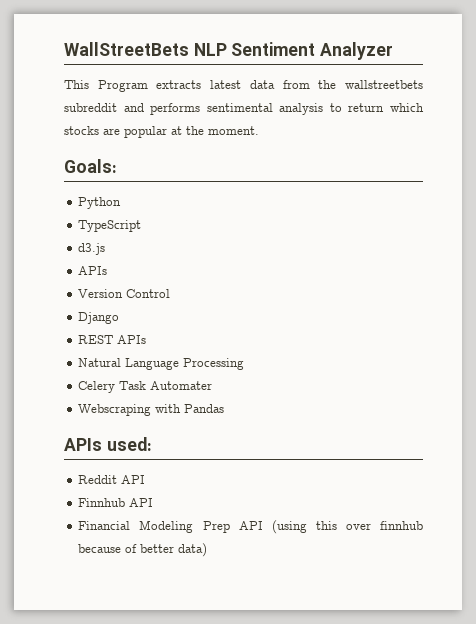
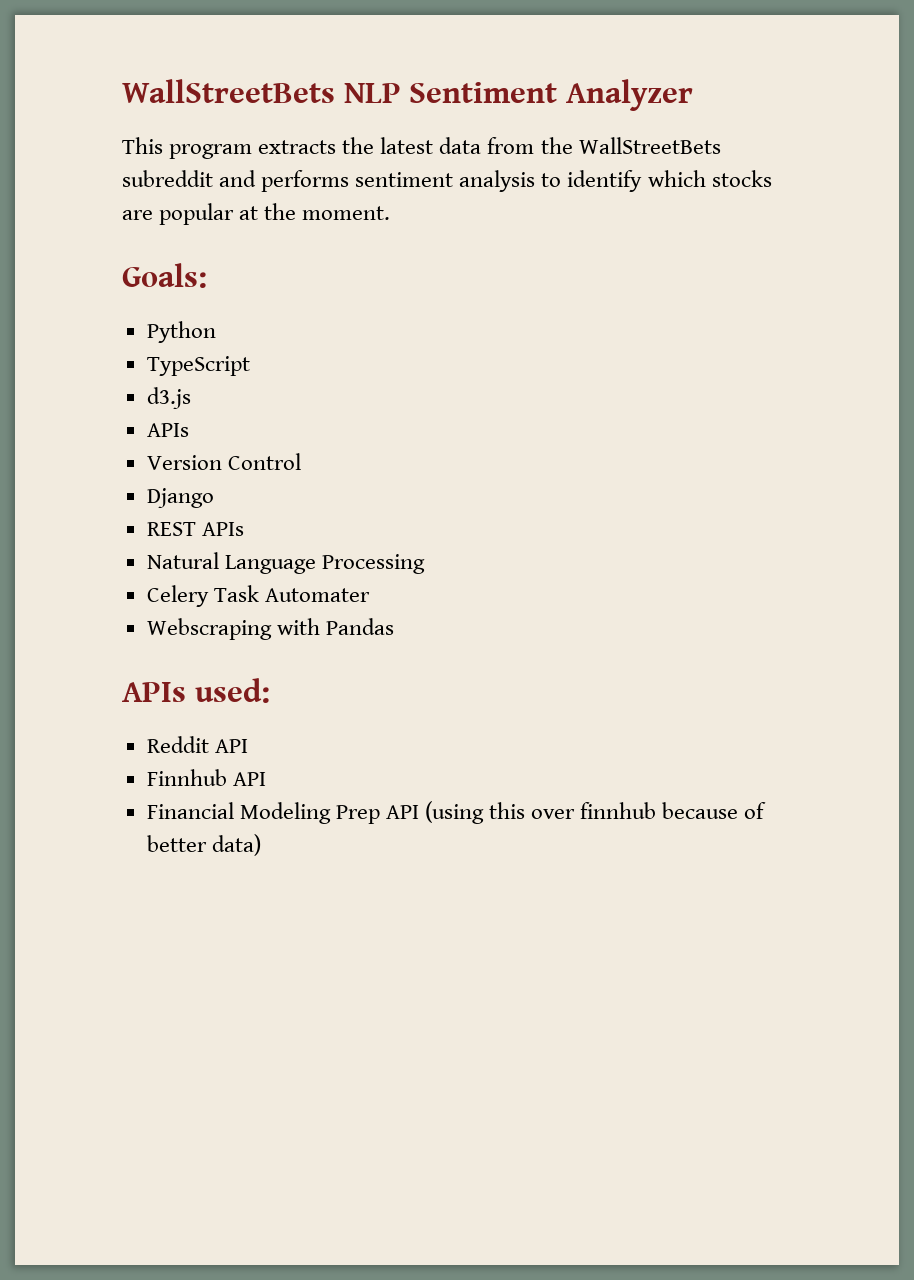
[97,80,202,92] Program extracts -> [169,137,375,159] program extracts the
[345,80,424,89] wallstreetbets -> [578,137,721,154] WallStreetBets
[206,103,273,112] sentimental -> [355,172,454,187] sentiment
[348,103,385,112] return -> [567,170,643,192] identify

